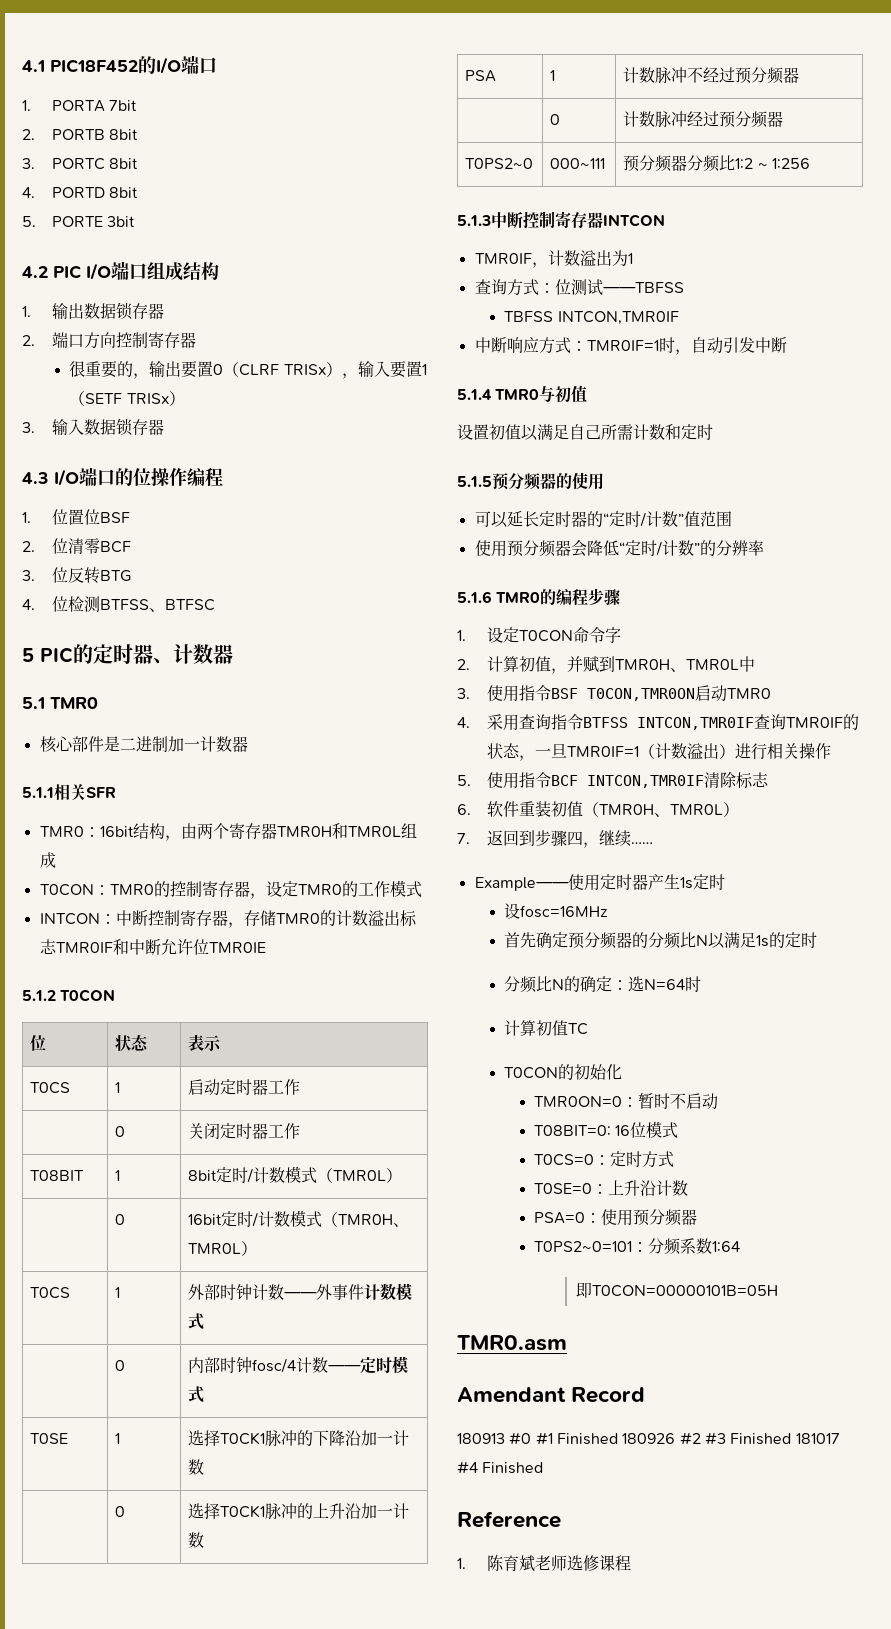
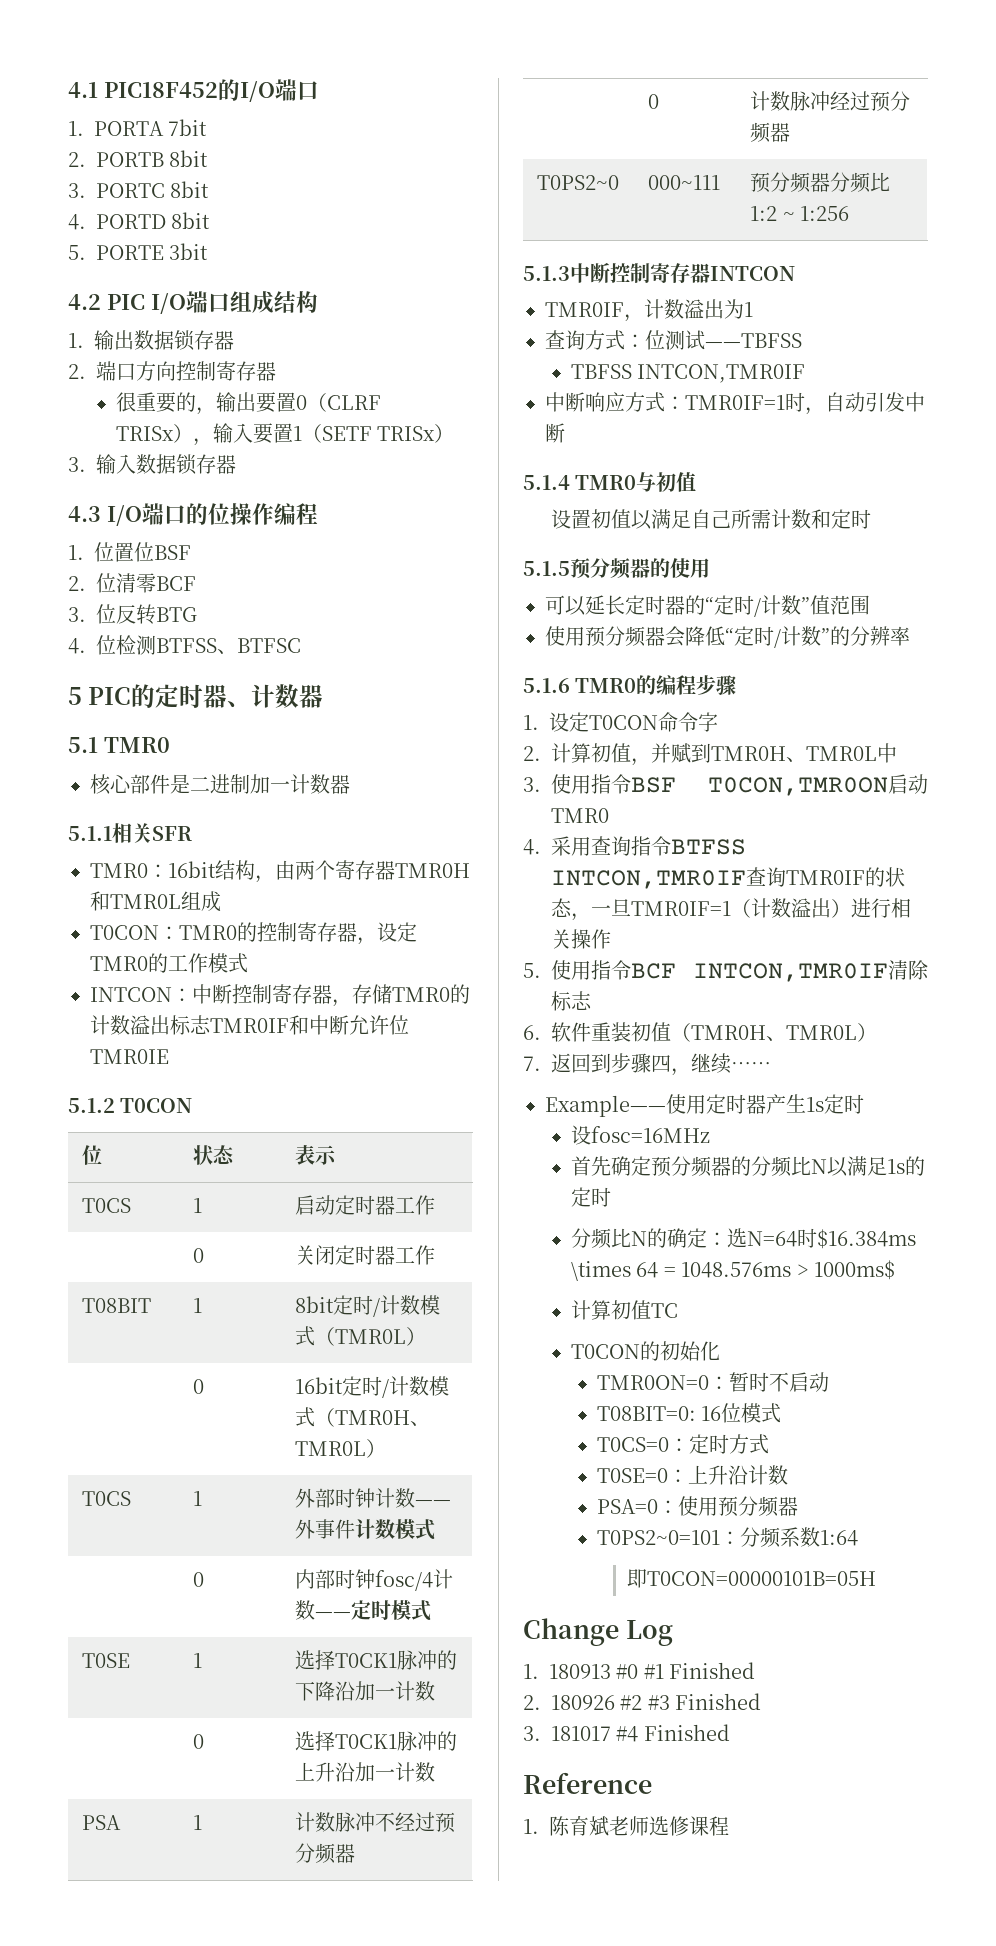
(702, 984) none -> [817,1229,917,1249] [571,1260,896,1281] $16.384ms \times 64 = 1048.576ms > 1000ms$
[457,1335,567,1351] [457,1387,646,1403] TMR0.asm // Amendant Record // -> [523,1618,673,1646] [523,1664,539,1679] Change Log // 1.
(618, 1439) none -> [523,1695,541,1710] // 2.
(792, 1439) none -> [523,1726,541,1741] // 3.

